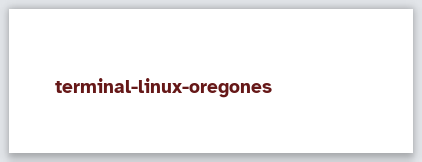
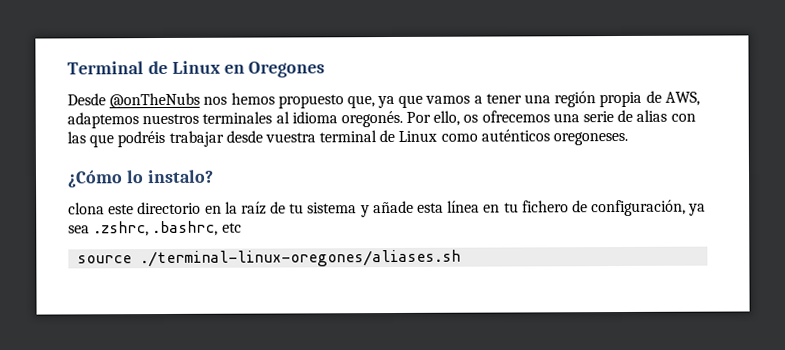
[55,78,272,98] terminal-linux-oregones -> [67,60,326,78] [67,90,700,109] [67,109,696,129] [67,129,629,148] [67,169,214,188] [68,199,707,218] [68,220,242,237] [77,249,462,268] Terminal de Linux en Oregones // Desde @onTheNubs nos hemos propuesto que, ya que vamos a tener una región propia de AWS, adaptemos nuestros terminales al idioma oregonés. Por ello, os ofrecemos una serie de alias con las que podréis trabajar desde vuestra terminal de Linux como auténticos oregoneses. // ¿Cómo lo instalo? // clona este directorio en la raíz de tu sistema y añade esta línea en tu fichero de configuración, ya sea .zshrc, .bashrc, etc // source ./terminal-linux-oregones/aliases.sh

